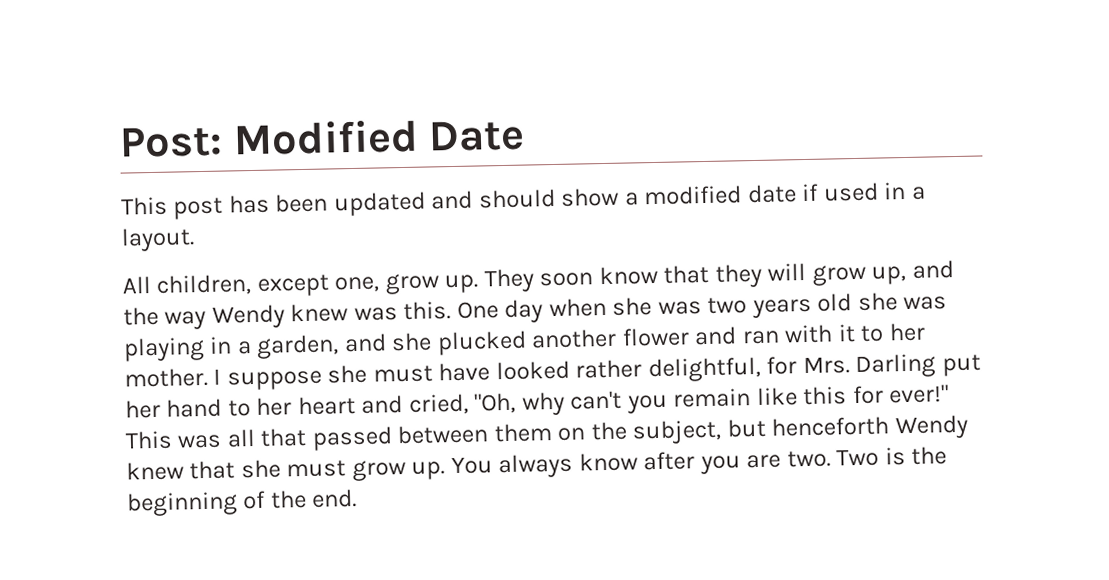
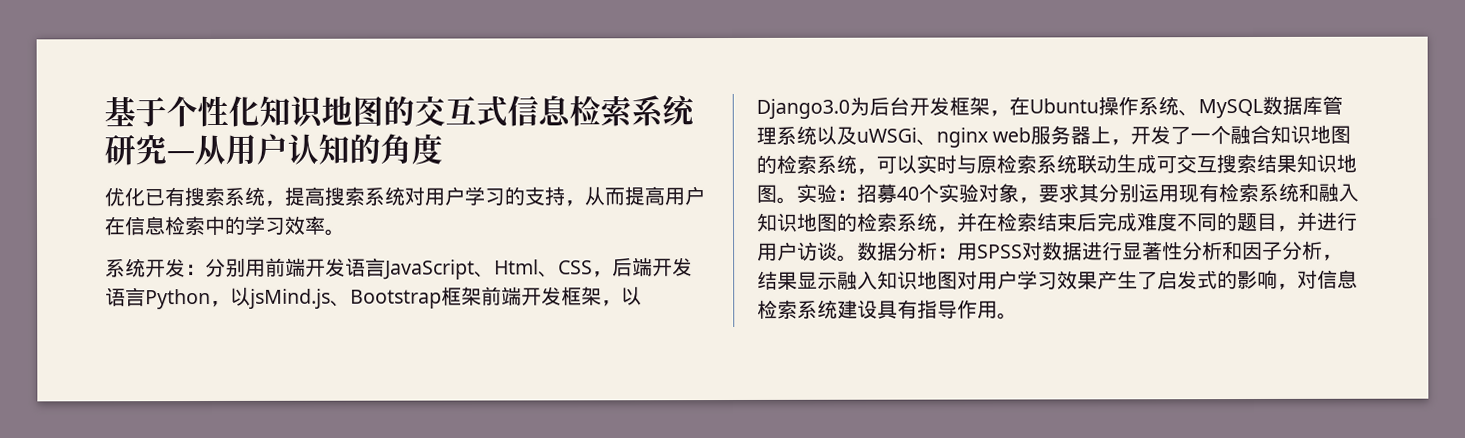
[119,119,526,158] [121,181,926,220] [121,227,195,252] [122,260,954,297] [123,292,948,330] [123,322,926,362] [124,353,981,391] [125,384,950,419] [125,414,969,451] [126,446,948,482] [126,488,358,517] Post: Modified Date // This post has been updated and should show a modified date if used in a layout. // All children, except one, grow up. They soon know that they will grow up, and the way Wendy knew was this. One day when she was two years old she was playing in a garden, and she plucked another flower and ran with it to her mother. I suppose she must have looked rather delightful, for Mrs. Darling put her hand to her heart and cried, "Oh, why can't you remain like this for ever!" This was all that passed between them on the subject, but henceforth Wendy knew that she must grow up. You always know after you are two. Two is the beginning of the end. -> [104,95,695,129] [104,133,443,166] [104,186,705,207] [104,215,346,236] [105,257,693,280] [105,286,642,310] [756,95,1343,119] [756,124,1352,148] [756,153,1357,175] [756,182,1359,204] [756,211,1358,233] [757,240,1343,262] [757,269,1358,290] [757,299,1018,320] 基于个性化知识地图的交互式信息检索系统研究—从用户认知的角度 // 优化已有搜索系统，提高搜索系统对用户学习的支持，从而提高用户在信息检索中的学习效率。 // 系统开发：分别用前端开发语言JavaScript、Html、CSS，后端开发语言Python，以jsMind.js、Bootstrap框架前端开发框架，以Django3.0为后台开发框架，在Ubuntu操作系统、MySQL数据库管理系统以及uWSGi、nginx web服务器上，开发了⼀个融合知识地图的检索系统，可以实时与原检索系统联动⽣成可交互搜索结果知识地图。实验：招募40个实验对象，要求其分别运用现有检索系统和融⼊知识地图的检索系统，并在检索结束后完成难度不同的题目，并进行用户访谈。数据分析：用SPSS对数据进行显著性分析和因子分析，结果显示融入知识地图对用户学习效果产生了启发式的影响，对信息检索系统建设具有指导作用。

